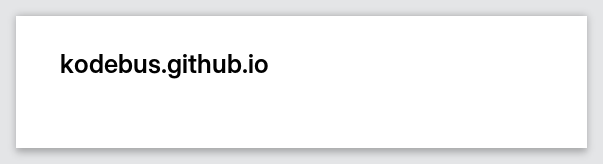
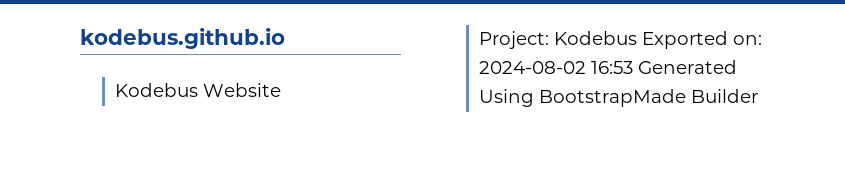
(269, 66) none -> [115,83,282,97] [479,31,763,49] [479,60,738,74] [479,89,759,107] // Kodebus Website // Project: Kodebus Exported on: 2024-08-02 16:53 Generated Using BootstrapMade Builder

